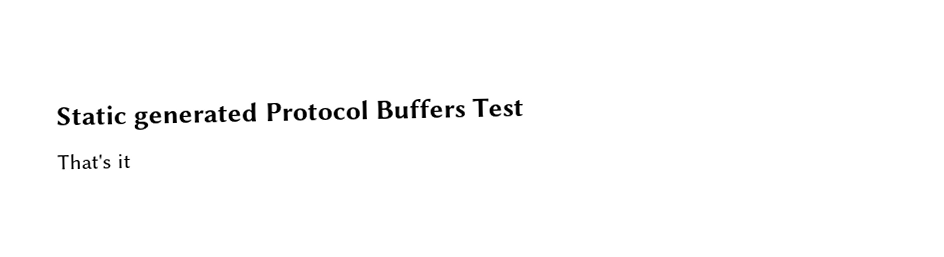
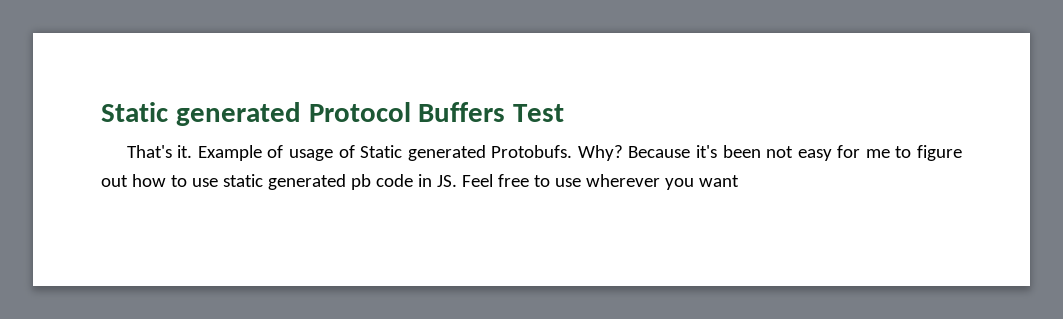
[116,153,131,169] it -> [177,145,962,161] [101,174,739,190] it. Example of usage of Static generated Protobufs. Why? Because it's been not easy for me to figure out how to use static generated pb code in JS. Feel free to use wherever you want

